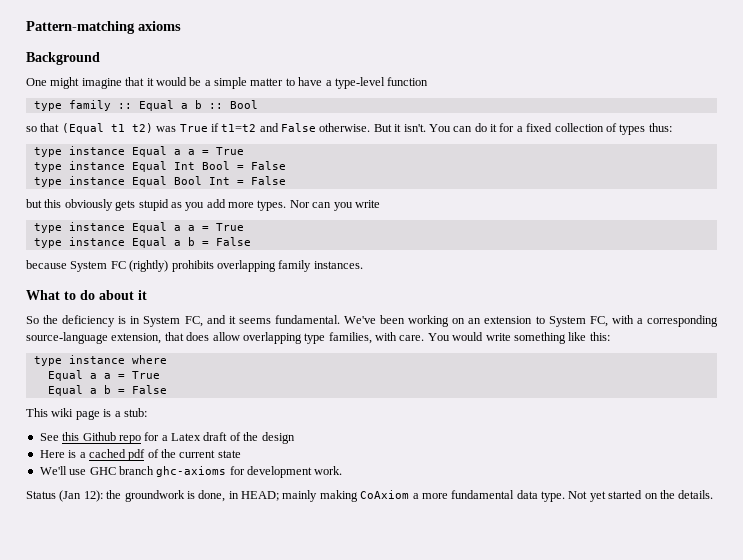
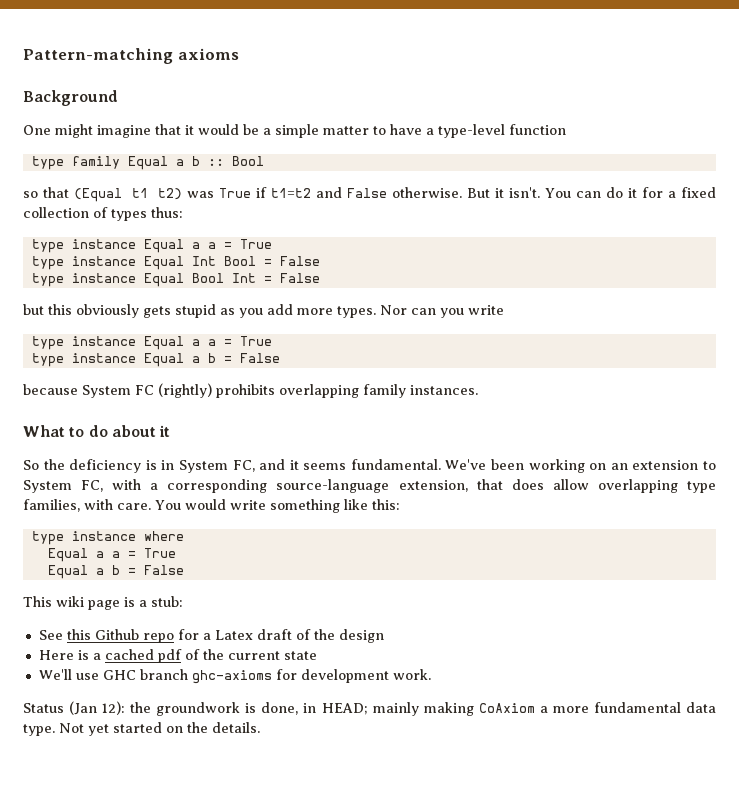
[117,103,132,109] :: -> (120, 162) none

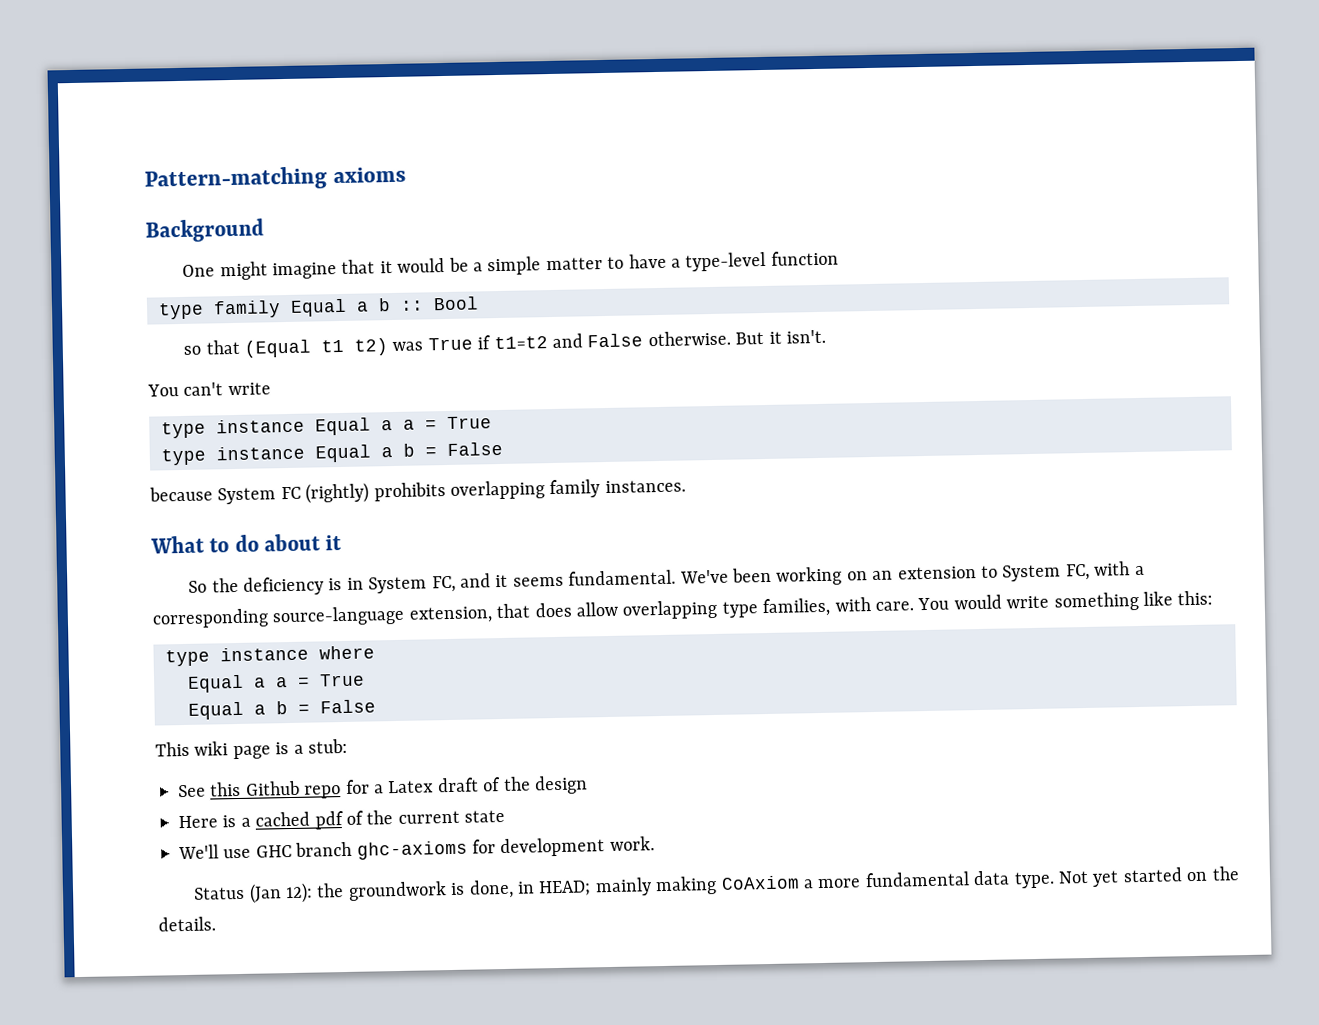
[545,187,717,198] [23,207,183,221] [31,239,272,253] [31,256,320,270] [31,273,320,287] [23,304,464,318] You can do it for a fixed collection of types thus: // type instance Equal a a = True // type instance Equal Int Bool = False // type instance Equal Bool Int = False // but this obviously gets stupid as you add more types. Nor can you -> [147,382,224,397] // You can't

